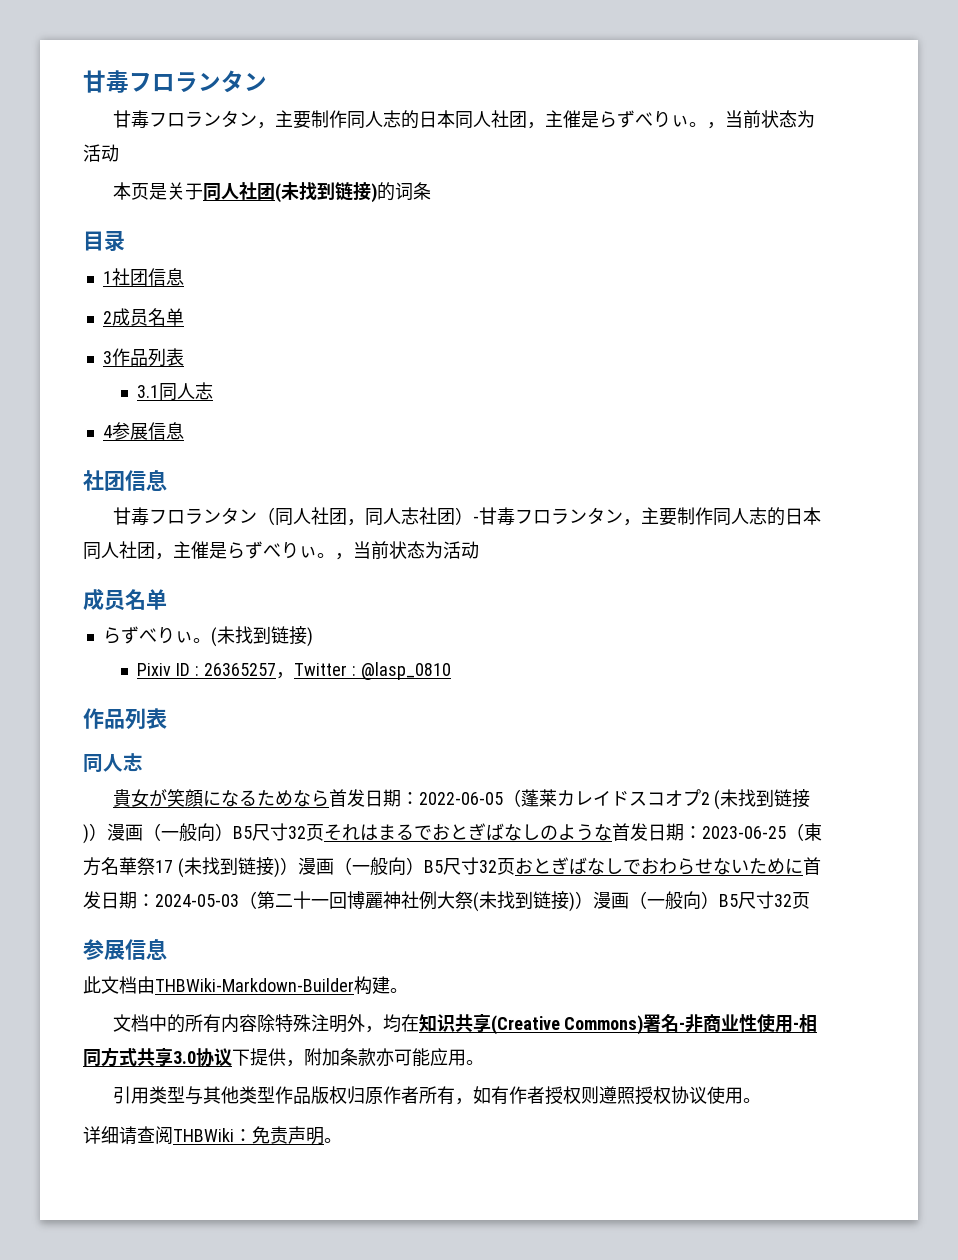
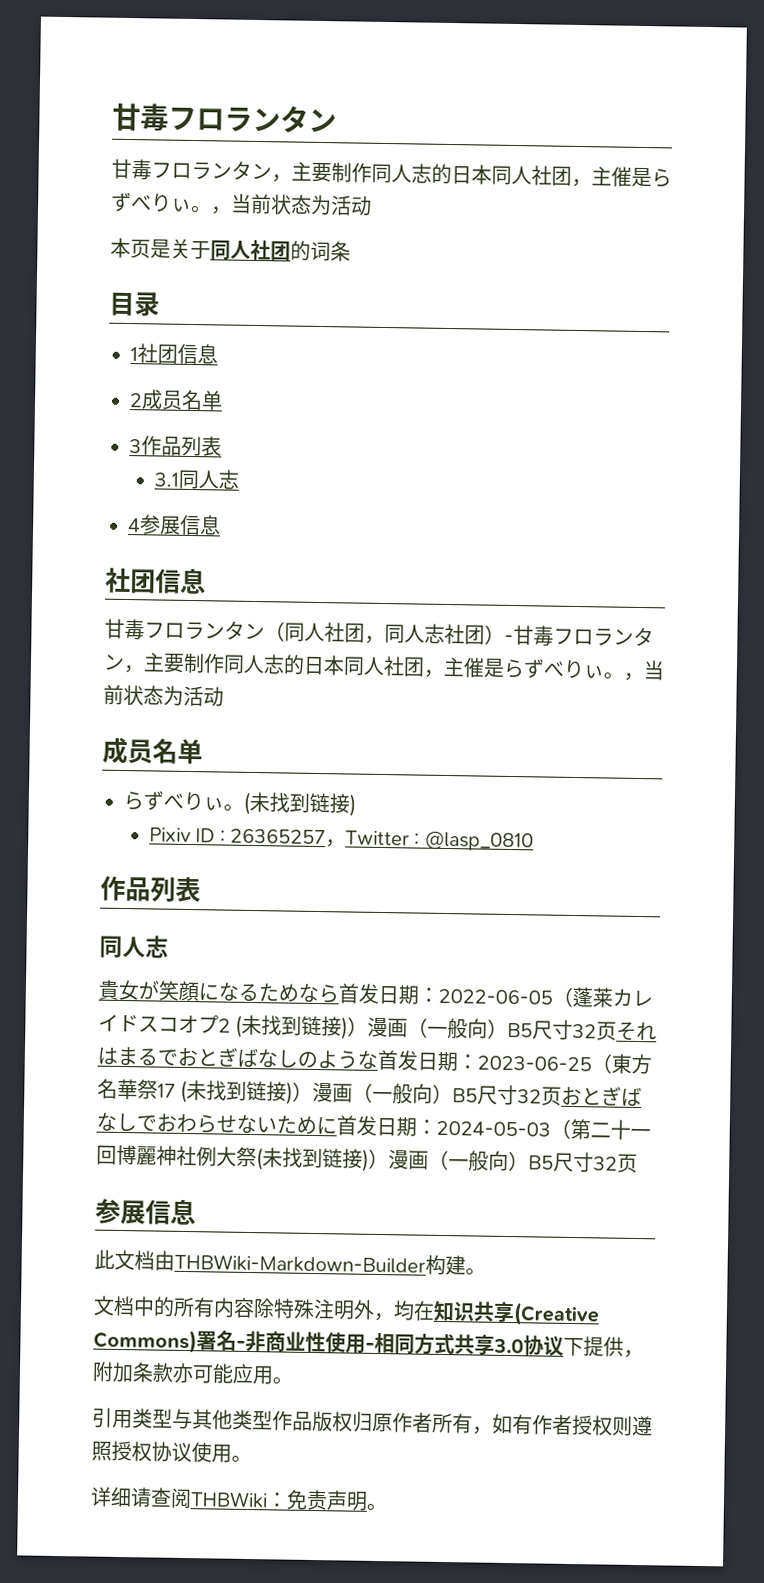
[274,182,377,203] (未找到链接) -> (291, 251) none

